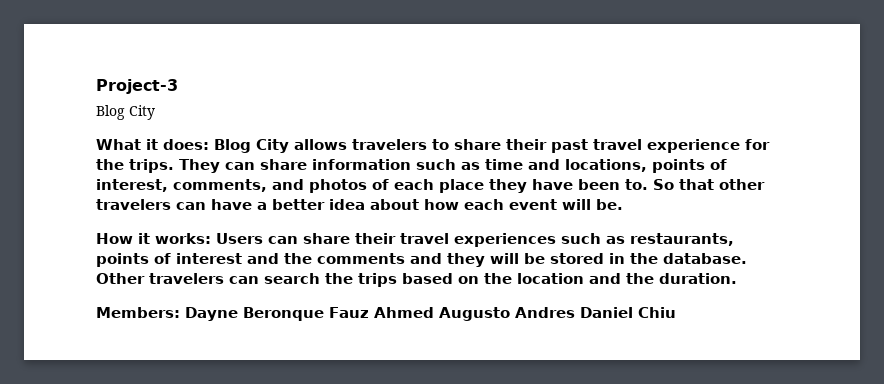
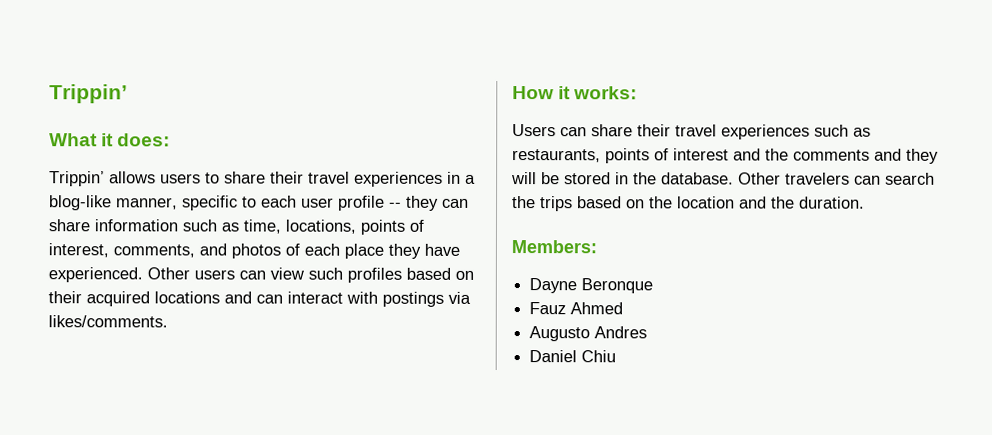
[96,79,178,94] [96,105,155,120] Project-3 // Blog City -> [49,84,128,104] Trippin’
[214,139,770,153] [96,159,220,173] Blog City allows travelers to share their past travel experience for the trips. They -> [49,171,476,187] [49,195,439,211] // Trippin’ allows users to share their travel experiences in a blog-like manner, specific to each user profile -- they
[485,159,560,170] time and -> [243,219,281,234] time,
[578,179,765,190] [96,199,623,210] been to. So that other travelers can have a better idea about how each event will be. -> [48,267,474,283] [48,291,471,307] [48,315,168,328] experienced. Other users can view such profiles based on their acquired locations and can interact with postings via likes/comments.
(211, 238) none -> (638, 93) //
(180, 312) none -> (597, 247) //
(324, 314) none -> (654, 286) //
(434, 312) none -> (624, 308) //
(575, 312) none -> (648, 332) //

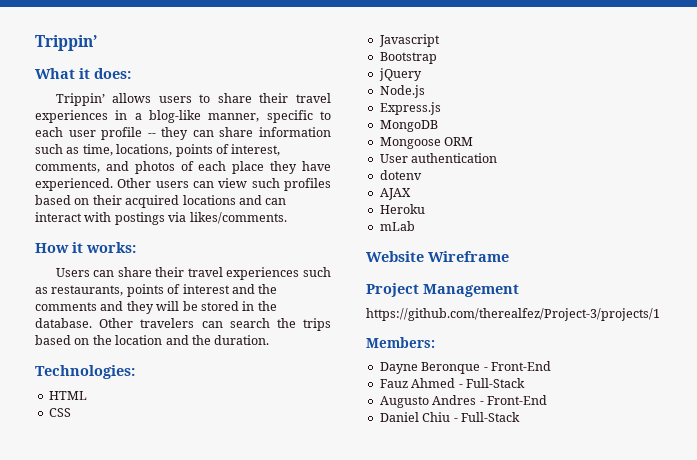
(865, 202) none -> [35,365,135,379] [48,391,87,400] [48,408,71,417] [378,34,440,47] [379,52,437,64] [378,68,422,81] [379,85,425,98] [379,102,441,115] [379,120,438,132] [379,137,474,149] [379,153,498,163] [379,170,422,180] [379,188,411,200] [379,204,425,214] [379,221,415,231] [366,251,509,262] [366,283,519,297] [366,308,660,321] // Technologies: // HTML // CSS // Javascript // Bootstrap // jQuery // Node.js // Express.js // MongoDB // Mongoose ORM // User authentication // dotenv // AJAX // Heroku // mLab // Website Wireframe // Project Management // https://github.com/therealfez/Project-3/projects/1
(654, 286) none -> [483,361,551,371] - Front-End
(624, 308) none -> [458,378,525,388] - Full-Stack
(648, 332) none -> [479,395,547,405] - Front-End
(617, 356) none -> [453,412,520,422] - Full-Stack

